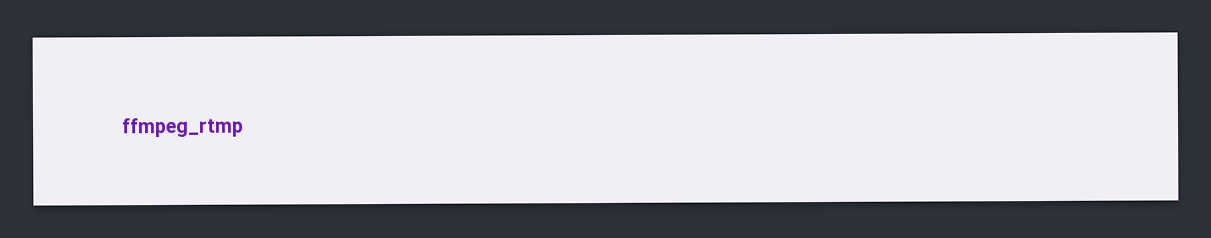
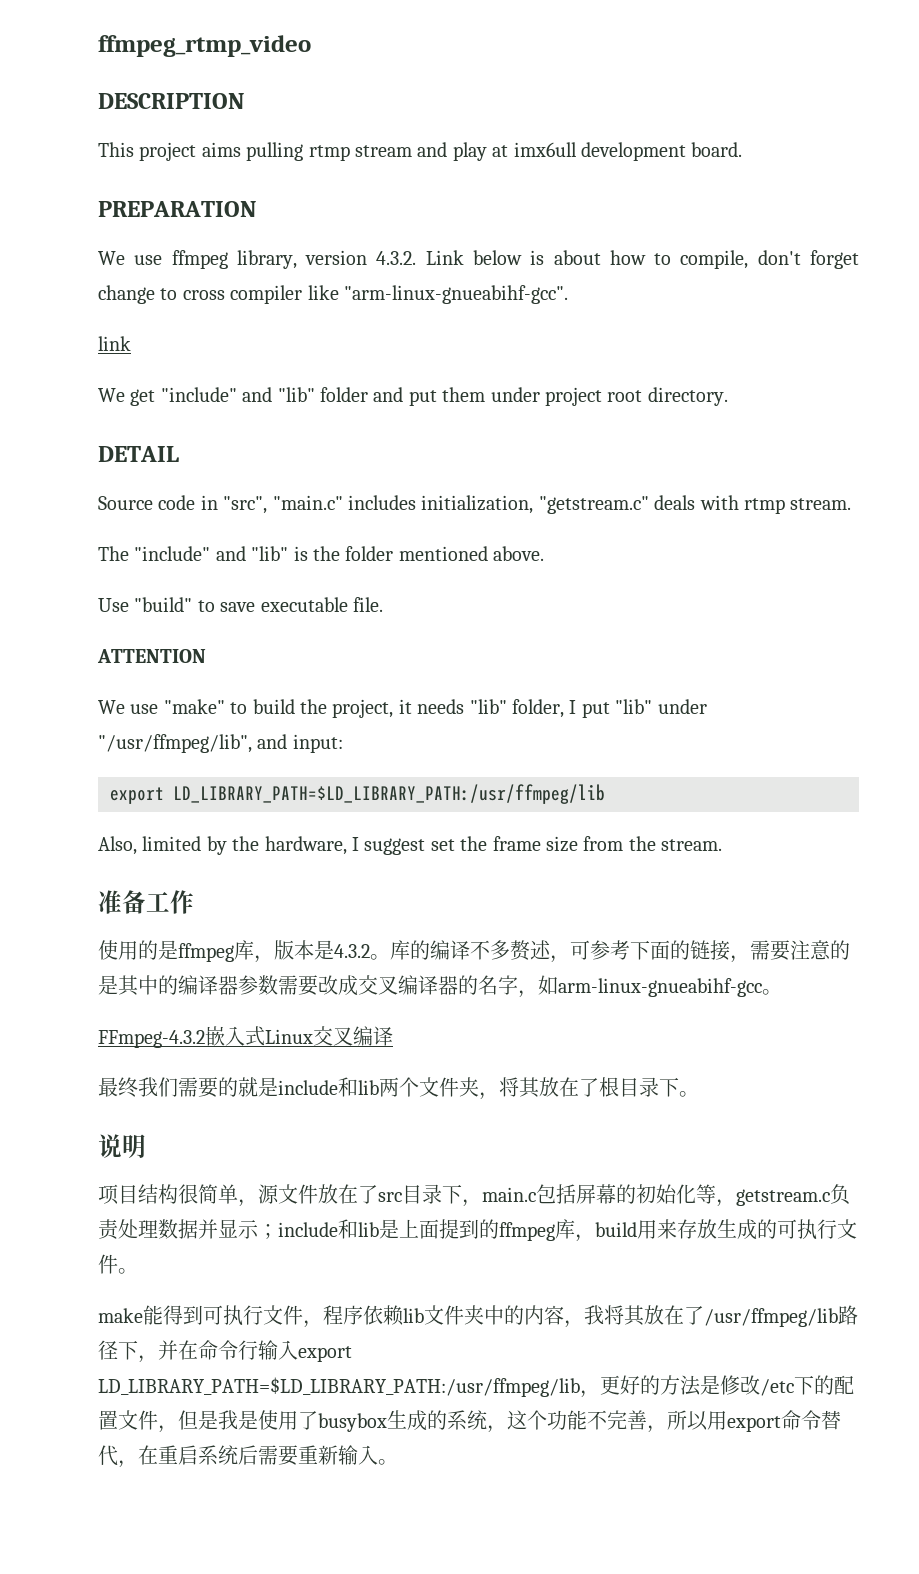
[121,117,244,138] ffmpeg_rtmp -> [98,35,311,57] [98,93,244,109] [98,142,743,161] [98,201,256,217] [98,250,860,269] [98,285,568,304] [98,336,131,351] [98,387,728,406] [98,446,179,462] [98,495,852,514] [98,546,545,561] [98,597,383,612] [97,649,206,663] [98,699,707,718] [98,734,343,753] [110,784,605,804] [98,836,723,855] [98,890,194,914] [98,940,850,963] [98,975,782,998] [98,1026,393,1048] [98,1077,699,1100] [98,1134,146,1158] [98,1184,850,1207] [98,1219,857,1242] [98,1254,138,1274] [98,1305,858,1328] [98,1340,352,1363] [98,1375,854,1398] [98,1410,841,1433] [98,1445,398,1468] ffmpeg_rtmp_video // DESCRIPTION // This project aims pulling rtmp stream and play at imx6ull development board. // PREPARATION // We use ffmpeg library, version 4.3.2. Link below is about how to compile, don't forget change to cross compiler like "arm-linux-gnueabihf-gcc". // link // We get "include" and "lib" folder and put them under project root directory. // DETAIL // Source code in "src", "main.c" includes initialization, "getstream.c" deals with rtmp stream. // The "include" and "lib" is the folder mentioned above. // Use "build" to save executable file. // ATTENTION // We use "make" to build the project, it needs "lib" folder, I put "lib" under "/usr/ffmpeg/lib", and input: // export LD_LIBRARY_PATH=$LD_LIBRARY_PATH:/usr/ffmpeg/lib // Also, limited by the hardware, I suggest set the frame size from the stream. // 准备工作 // 使用的是ffmpeg库，版本是4.3.2。库的编译不多赘述，可参考下面的链接，需要注意的是其中的编译器参数需要改成交叉编译器的名字，如arm-linux-gnueabihf-gcc。 // FFmpeg-4.3.2嵌入式Linux交叉编译 // 最终我们需要的就是include和lib两个文件夹，将其放在了根目录下。 // 说明 // 项目结构很简单，源文件放在了src目录下，main.c包括屏幕的初始化等，getstream.c负责处理数据并显示；include和lib是上面提到的ffmpeg库，build用来存放生成的可执行文件。 // make能得到可执行文件，程序依赖lib文件夹中的内容，我将其放在了/usr/ffmpeg/lib路径下，并在命令行输入export LD_LIBRARY_PATH=$LD_LIBRARY_PATH:/usr/ffmpeg/lib，更好的方法是修改/etc下的配置文件，但是我是使用了busybox生成的系统，这个功能不完善，所以用export命令替代，在重启系统后需要重新输入。

